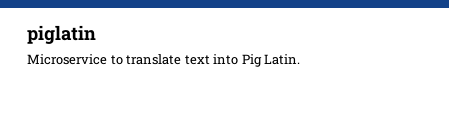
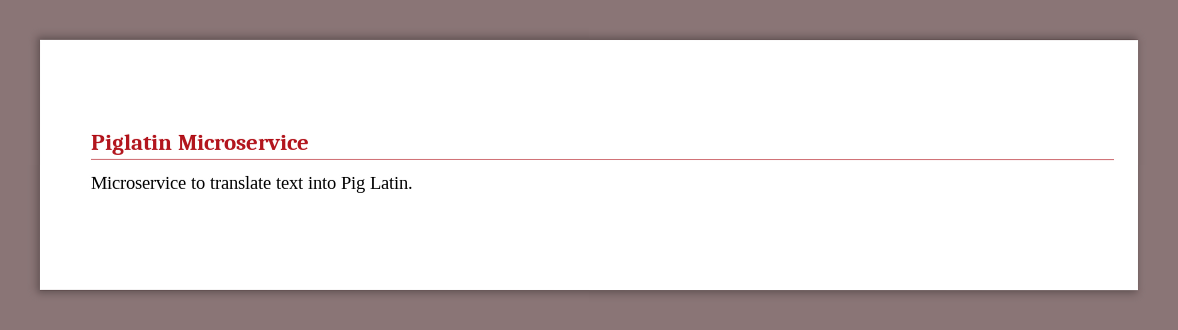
[27,25,96,44] piglatin -> [91,133,311,155] Piglatin Microservice

